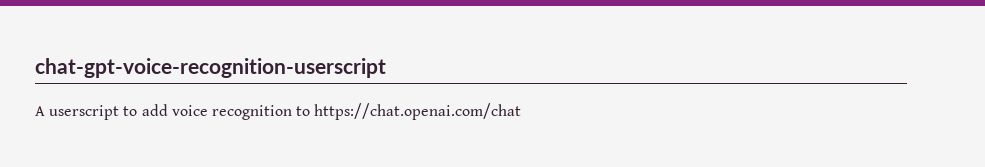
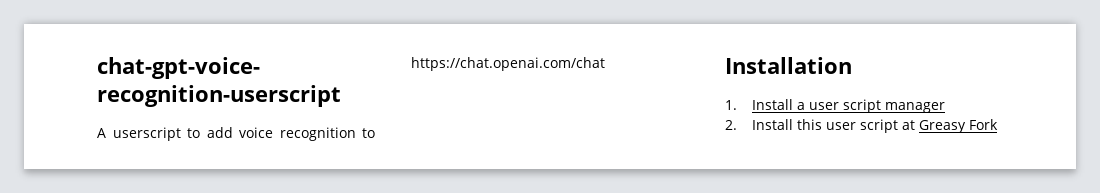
(522, 111) none -> [725,57,852,74] [725,99,945,113] [725,119,998,133] // Installation // 1. Install a user script manager // 2. Install this user script at Greasy Fork

